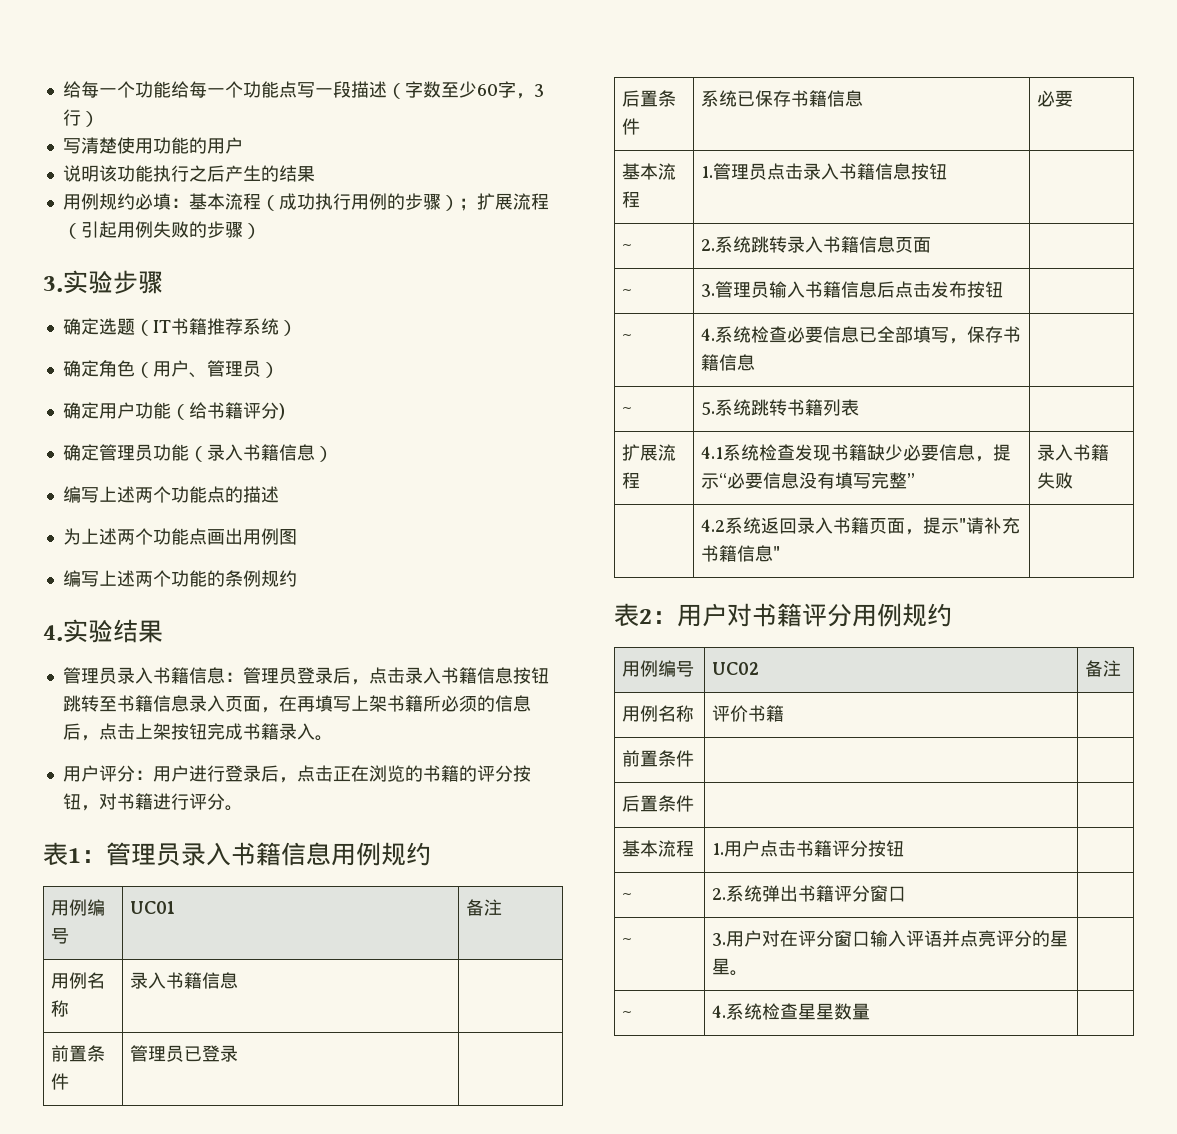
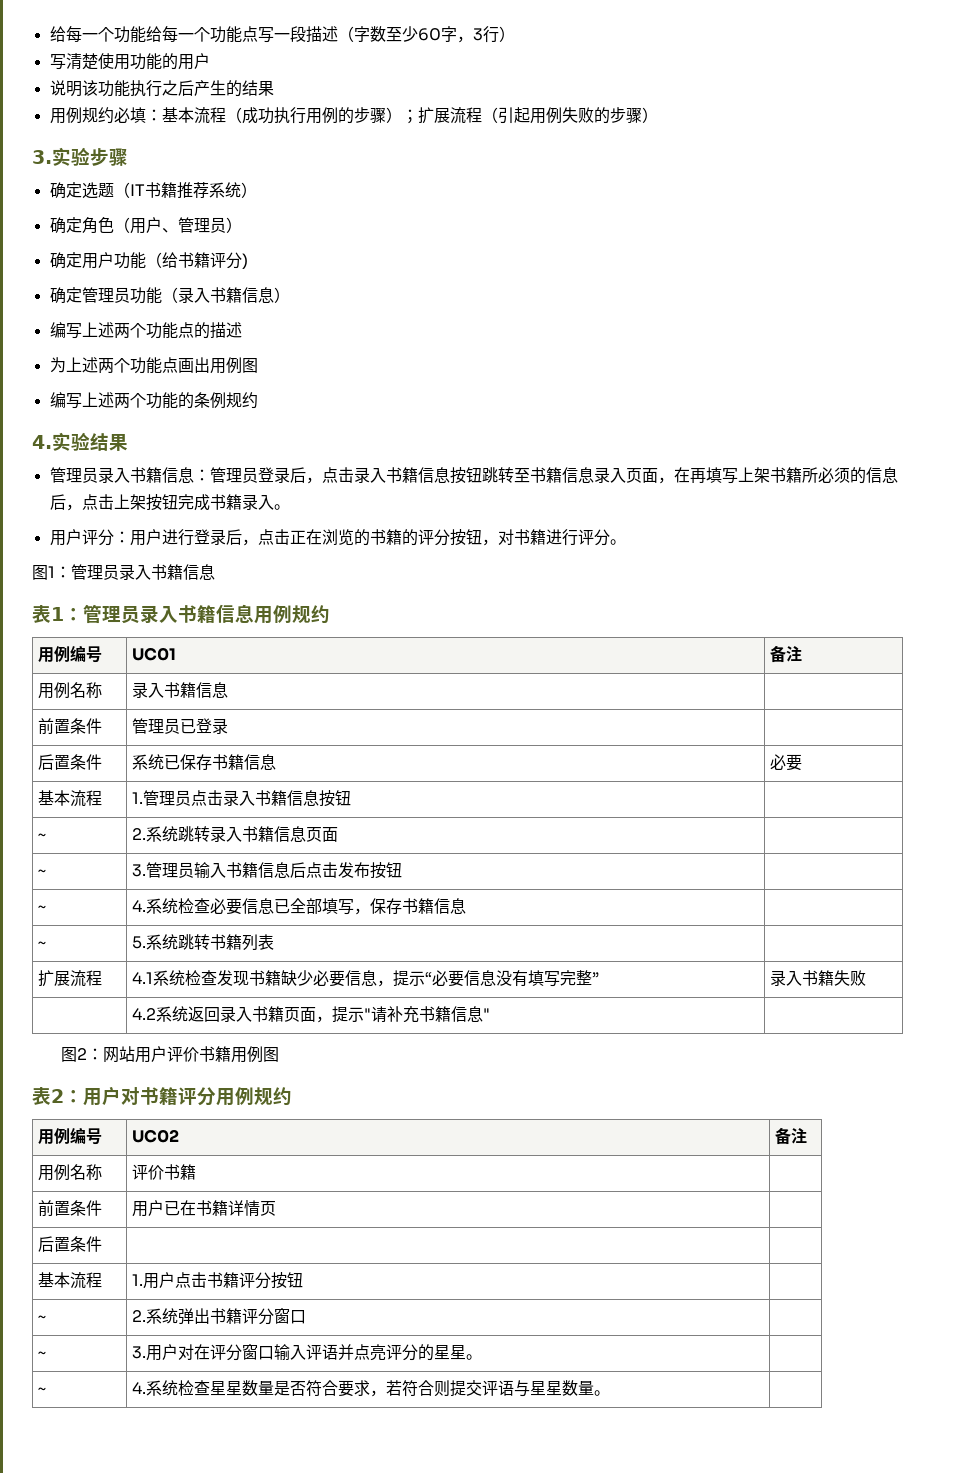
(243, 808) none -> [32,564,215,580] // 图1：管理员录入书籍信息
(780, 553) none -> [61,1046,280,1063] // 图2：网站用户评价书籍用例图
(694, 758) none -> [132,1200,277,1217] 用户已在书籍详情页
(870, 1011) none -> [274,1380,611,1397] 是否符合要求，若符合则提交评语与星星数量。

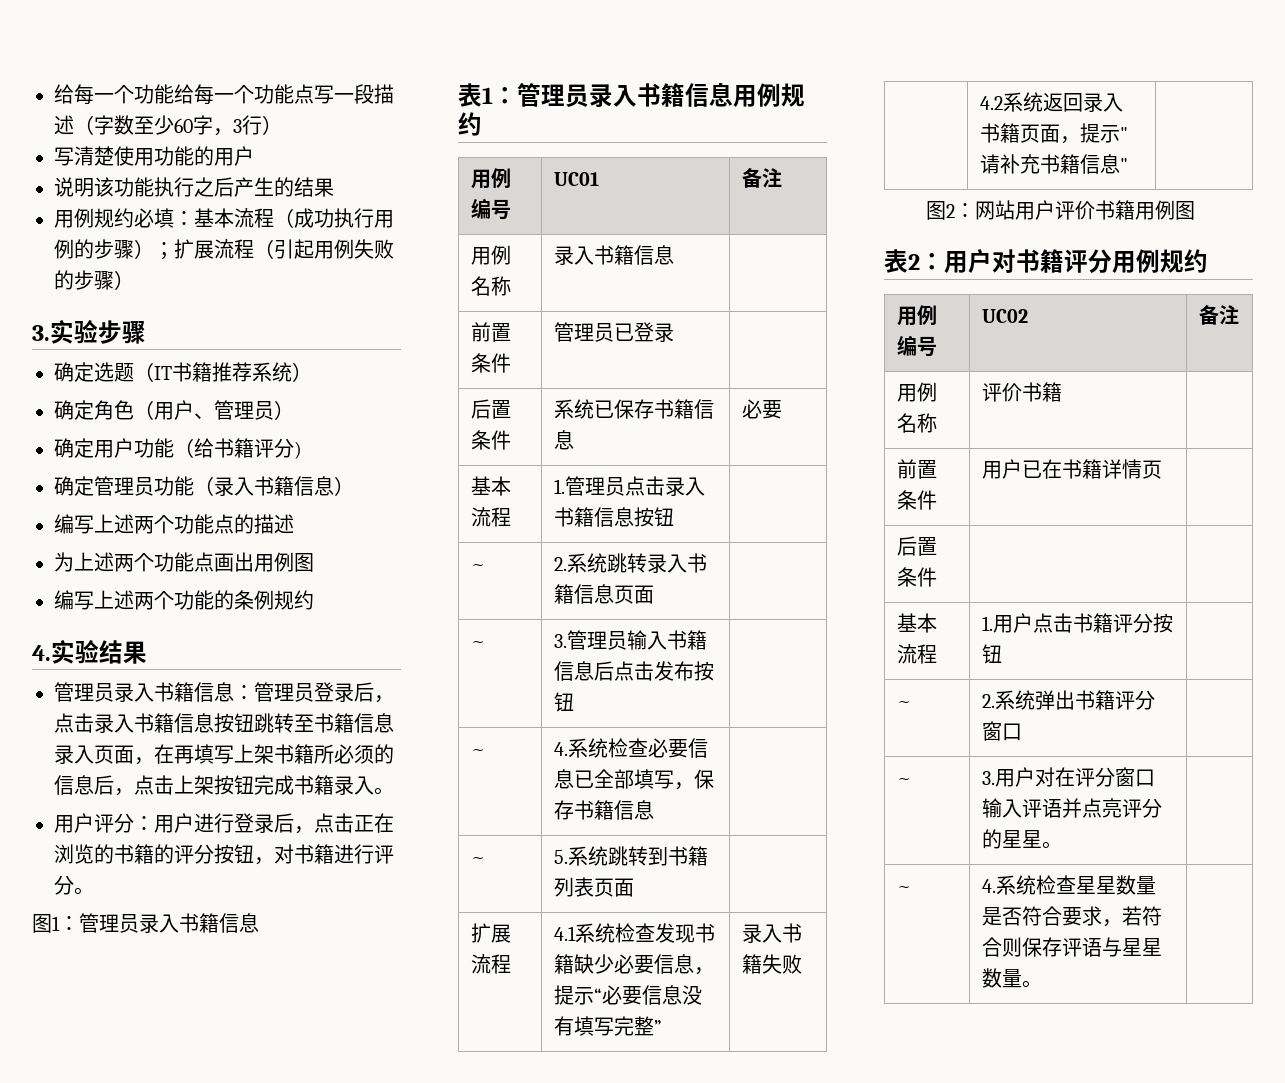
(211, 942) none -> [648,847,669,866] 到
(275, 942) none -> [594,878,635,897] 页面
[450,1380,483,1397] 提交 -> [1022,937,1063,957] 保存

